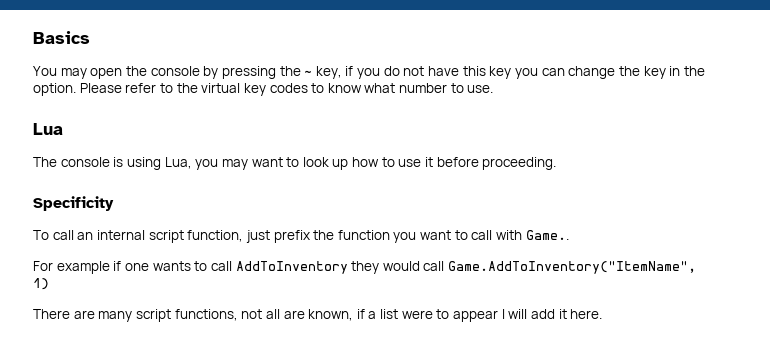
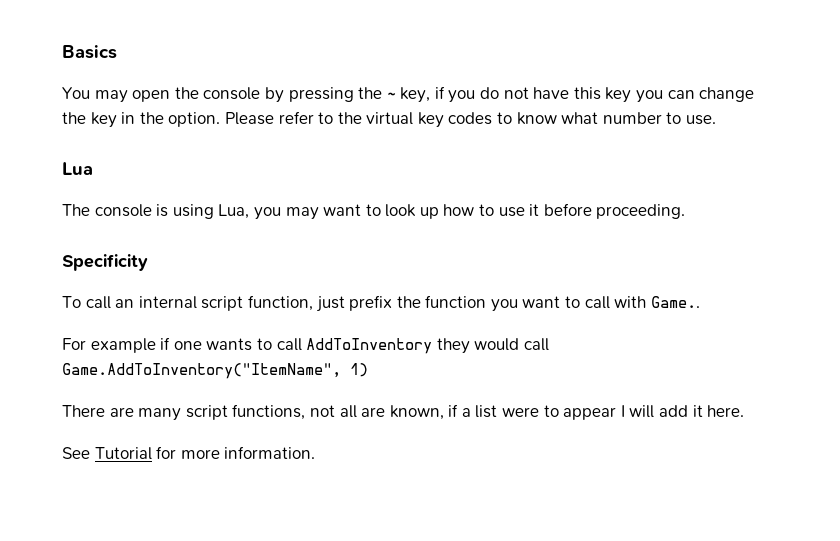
(603, 314) none -> [62,446,316,460] // See Tutorial for more information.

